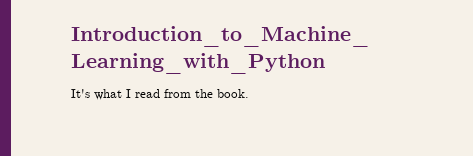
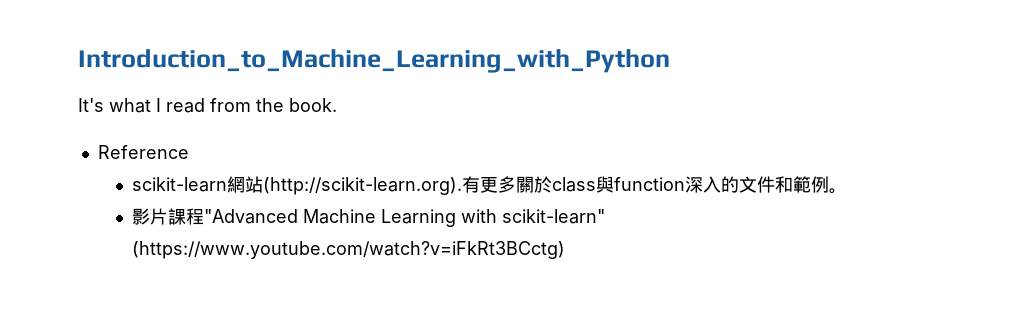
(249, 93) none -> [97,145,189,159] [131,176,847,195] [131,208,605,227] [131,241,565,259] // Reference // scikit-learn網站(http://scikit-learn.org).有更多關於class與function深入的文件和範例。 // 影片課程"Advanced Machine Learning with scikit-learn" (https://www.youtube.com/watch?v=iFkRt3BCctg)

